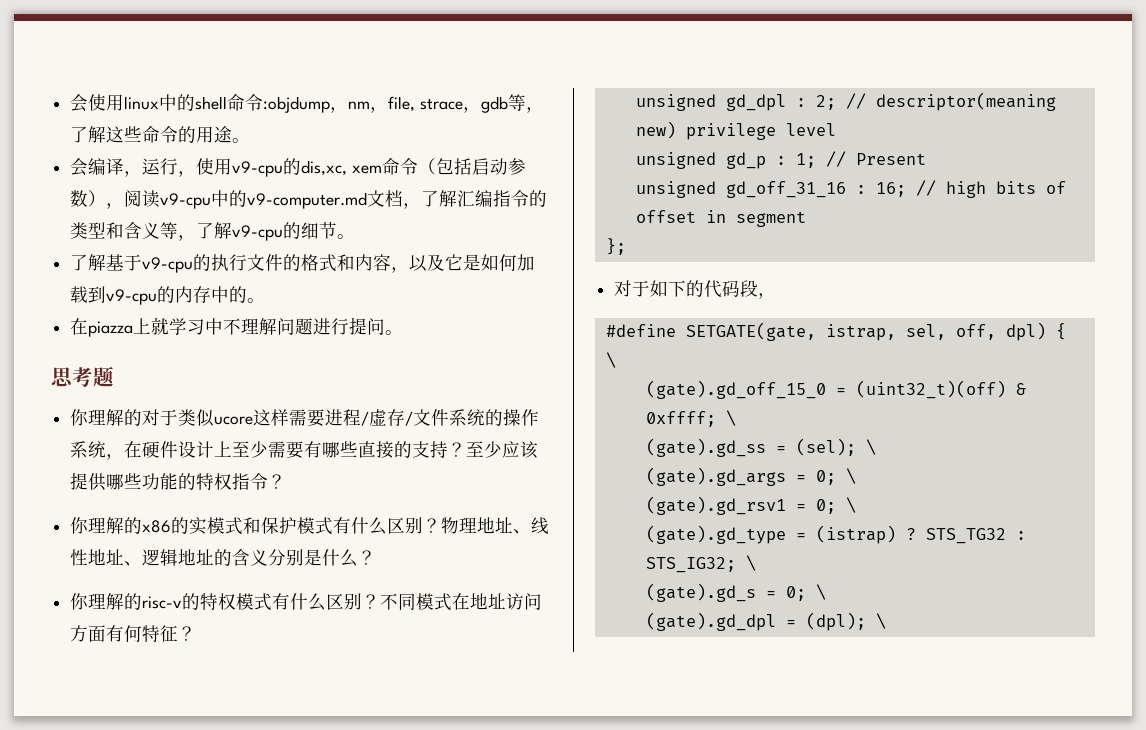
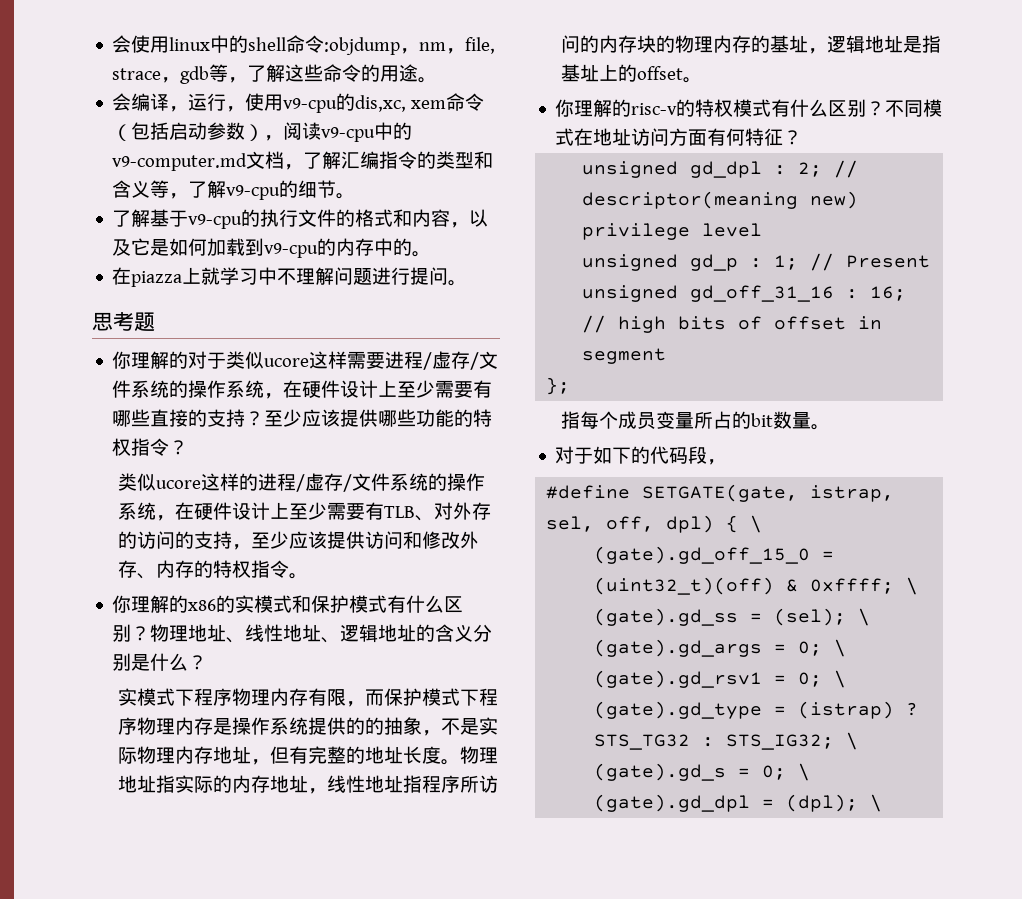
(287, 481) none -> [117,473,485,492] [117,502,491,521] [117,531,479,550] [117,560,308,579] // 类似ucore这样的进程/虚存/文件系统的操作系统，在硬件设计上至少需要有TLB、对外存的访问的支持，至少应该提供访问和修改外存、内存的特权指令。
(377, 557) none -> [117,688,498,707] [117,717,498,736] [117,746,498,765] [117,775,498,794] [560,35,941,54] [560,64,702,83] // 实模式下程序物理内存有限，而保护模式下程序物理内存是操作系统提供的的抽象，不是实际物理内存地址，但有完整的地址长度。物理地址指实际的内存地址，线性地址指程序所访问的内存块的物理内存的基址，逻辑地址是指基址上的offset。
(626, 246) none -> [561,411,831,430] // 指每个成员变量所占的bit数量。

